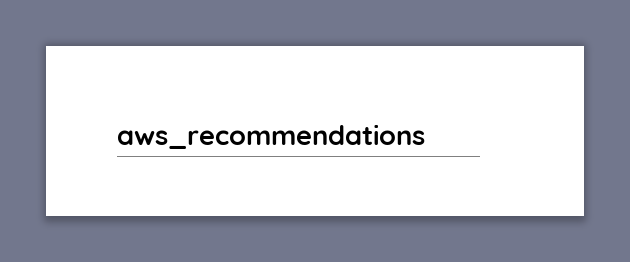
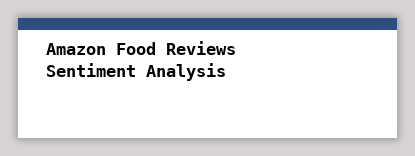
[117,124,425,149] aws_recommendations -> [46,41,236,55] [46,63,226,81] Amazon Food Reviews Sentiment Analysis

